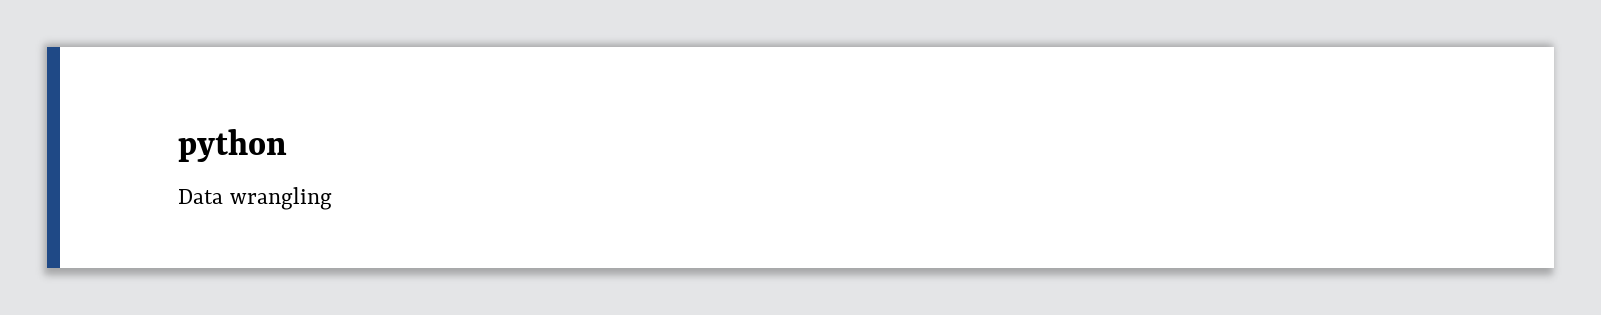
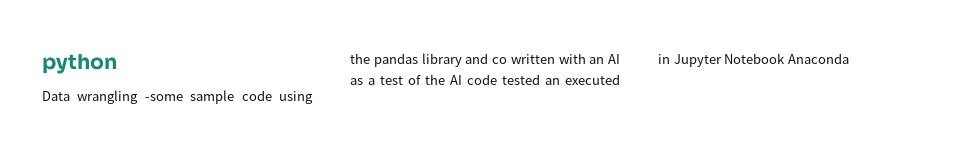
(332, 198) none -> [144,90,313,104] [350,53,620,67] [350,74,620,85] [658,53,849,67] -some sample code using the pandas library and co written with an AI as a test of the AI code tested an executed in Jupyter Notebook Anaconda

